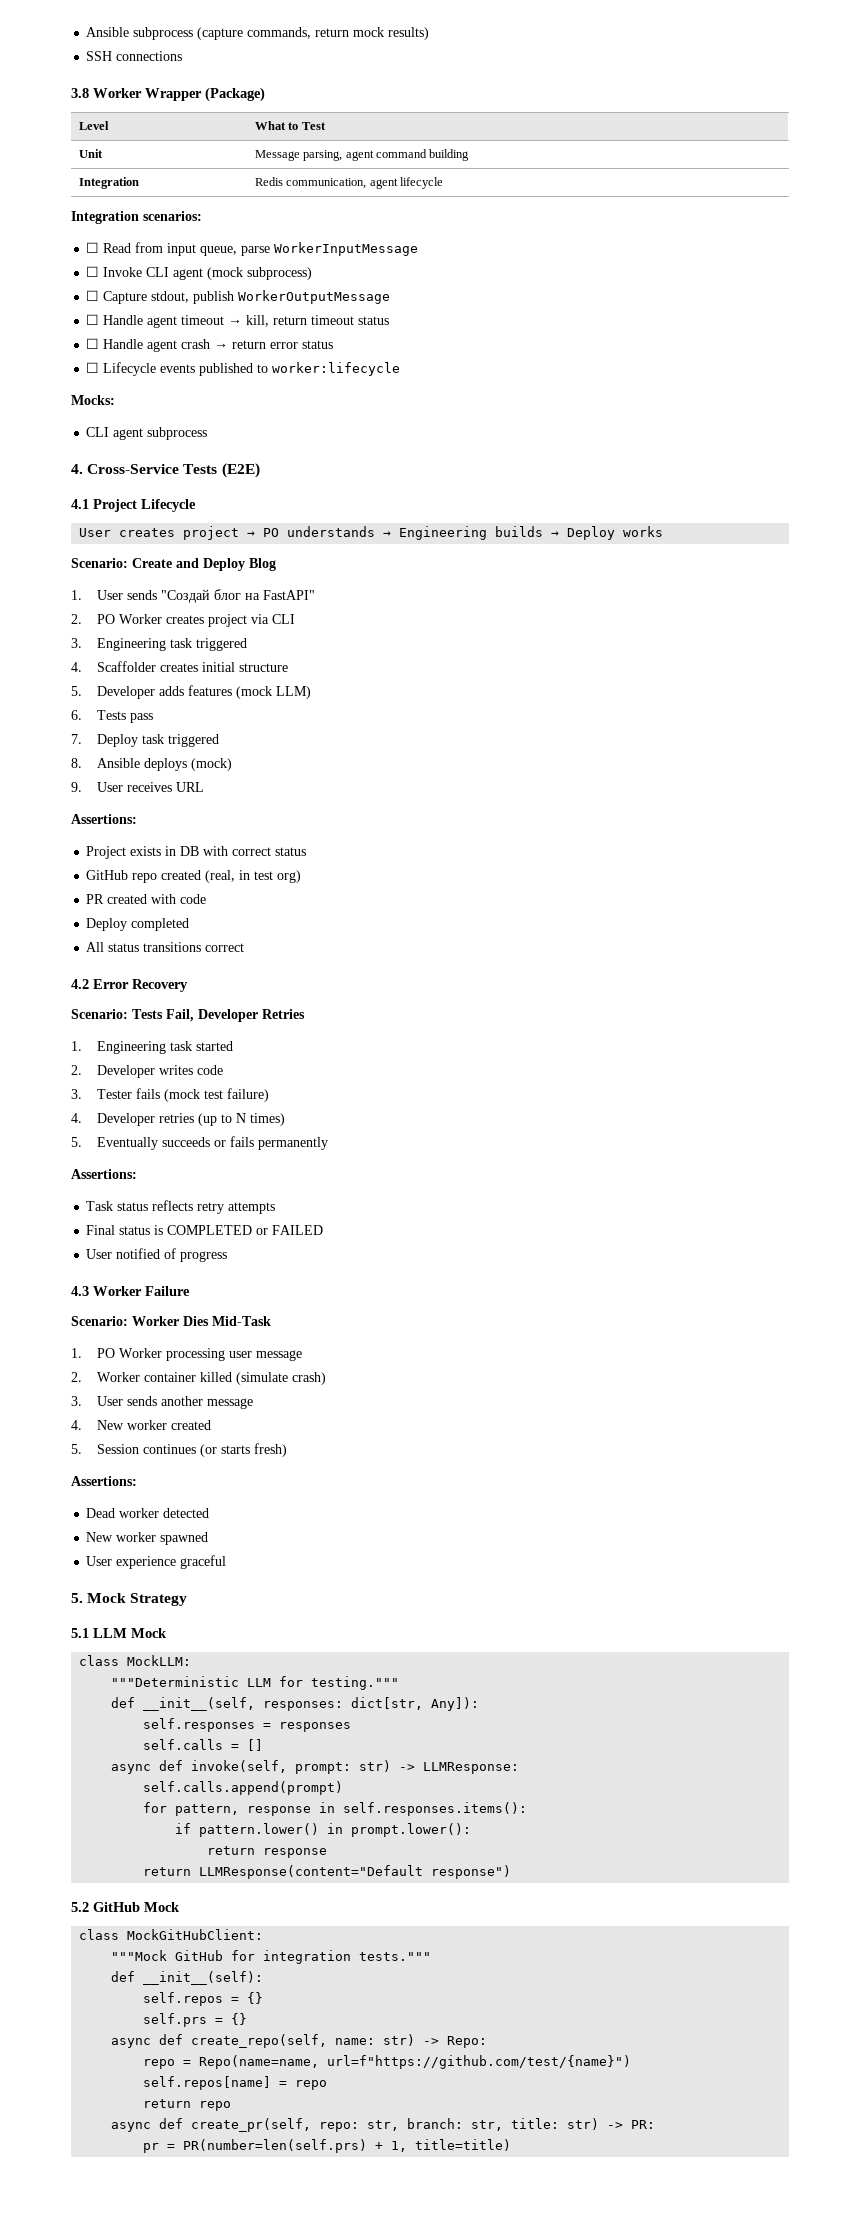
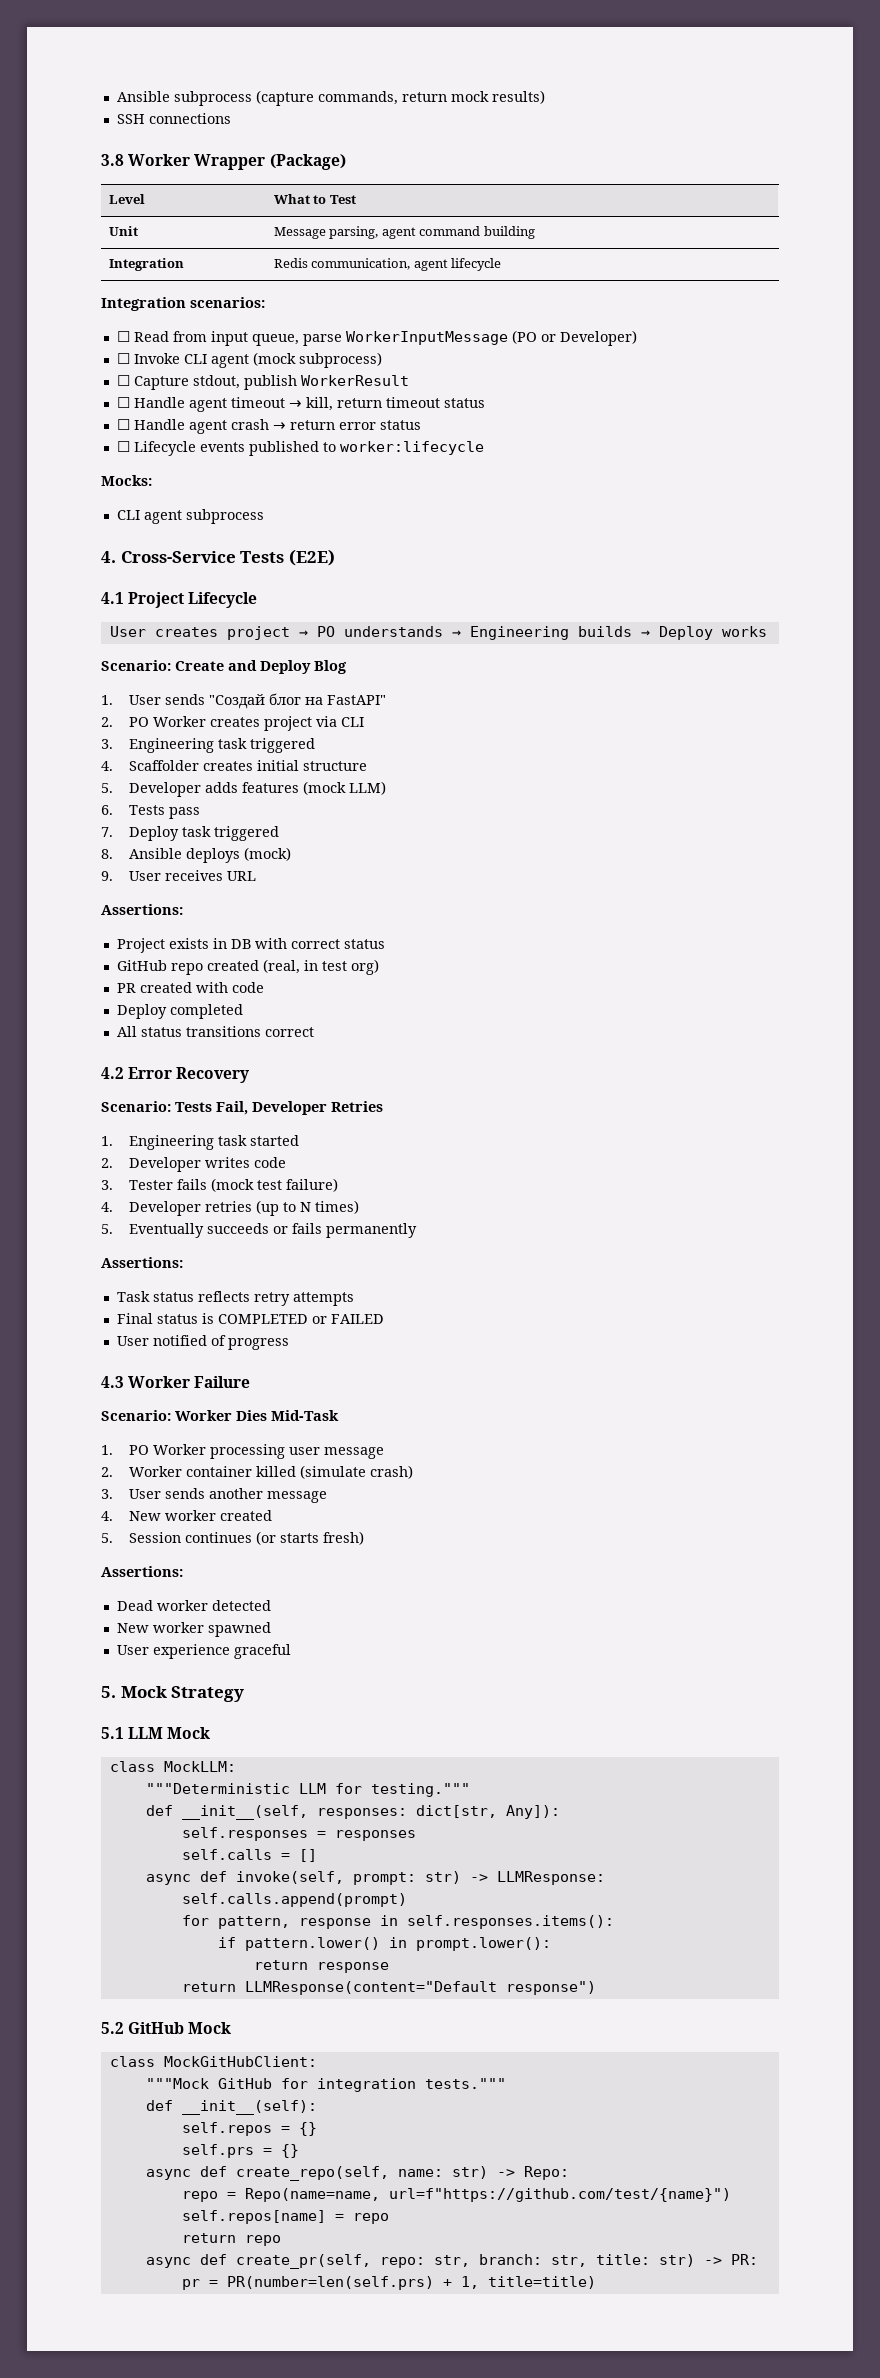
(419, 249) none -> [511,330,637,346] (PO or Developer)
[238,290,391,304] WorkerOutputMessage -> [300,375,409,386] WorkerResult

